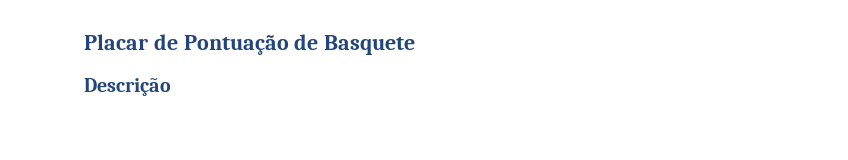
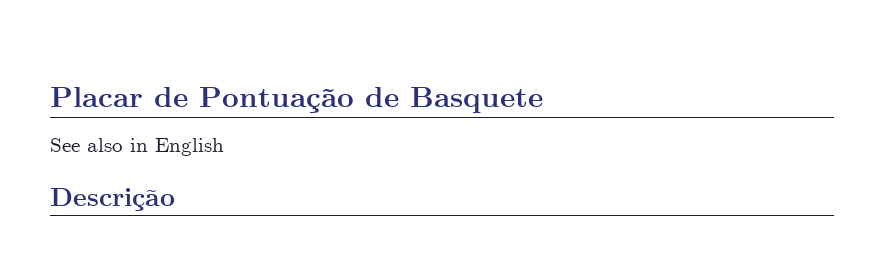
(416, 45) none -> [50,138,224,156] // See also in English

